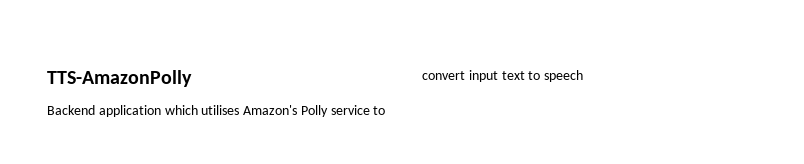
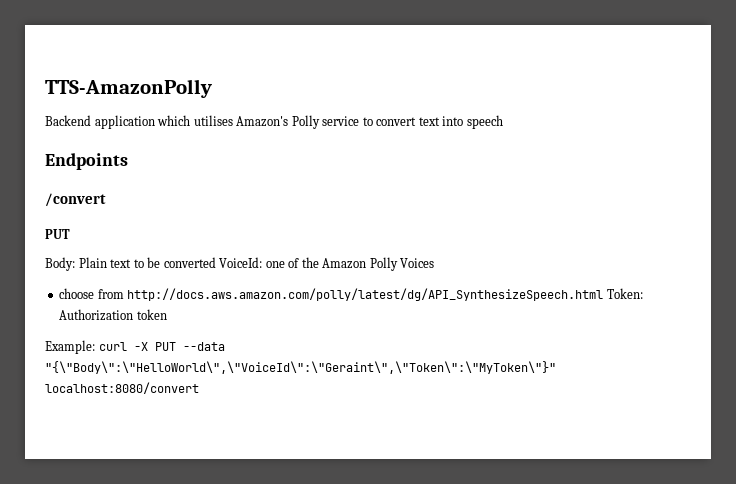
[468,70,584,82] input text to speech -> [418,115,503,129] [45,153,128,170] [45,193,106,207] [45,229,70,239] [45,257,435,271] [59,288,643,301] [59,309,167,321] [45,340,225,354] [45,361,556,374] [45,382,199,394] text into speech // Endpoints // /convert // PUT // Body: Plain text to be converted VoiceId: one of the Amazon Polly Voices // choose from http://docs.aws.amazon.com/polly/latest/dg/API_SynthesizeSpeech.html Token: Authorization token // Example: curl -X PUT --data "{\"Body\":\"HelloWorld\",\"VoiceId\":\"Geraint\",\"Token\":\"MyToken\"}" localhost:8080/convert

